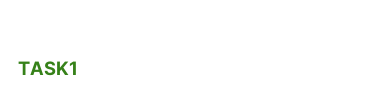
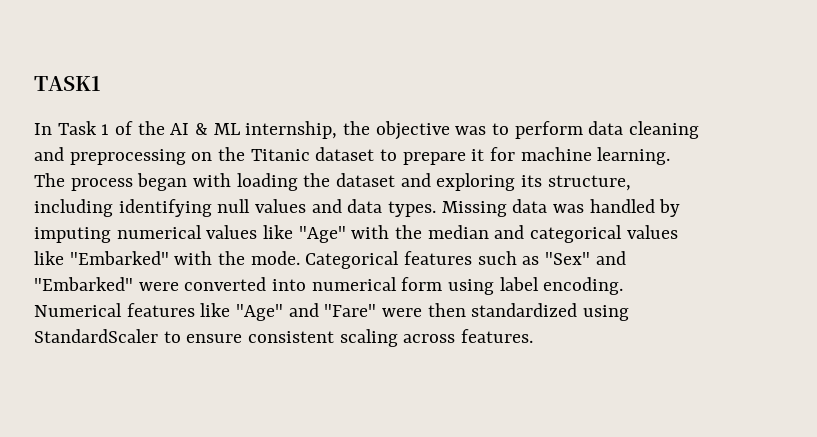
(78, 68) none -> [34,121,700,140] [34,147,671,165] [34,173,631,191] [34,199,681,217] [34,225,678,243] [34,251,626,269] [34,277,624,295] [34,303,630,321] [34,329,534,347] // In Task 1 of the AI & ML internship, the objective was to perform data cleaning and preprocessing on the Titanic dataset to prepare it for machine learning. The process began with loading the dataset and exploring its structure, including identifying null values and data types. Missing data was handled by imputing numerical values like "Age" with the median and categorical values like "Embarked" with the mode. Categorical features such as "Sex" and "Embarked" were converted into numerical form using label encoding. Numerical features like "Age" and "Fare" were then standardized using StandardScaler to ensure consistent scaling across features.

